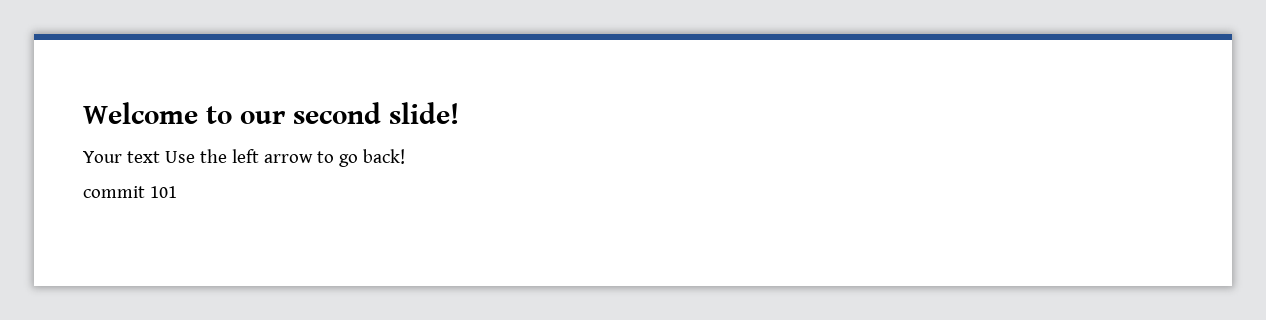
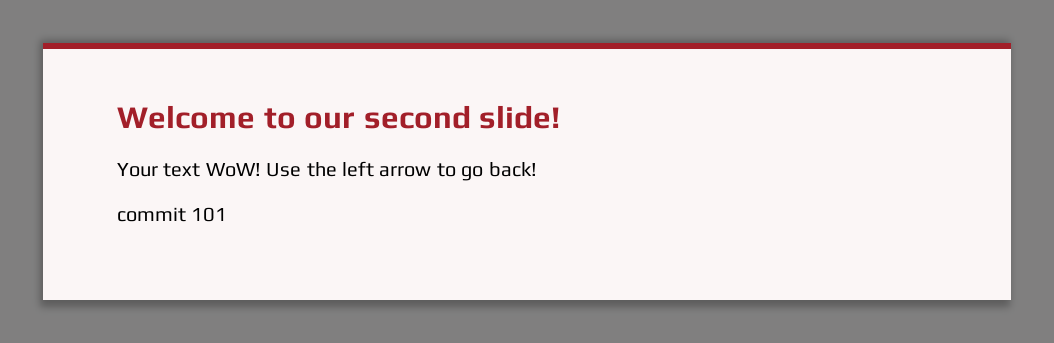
(160, 157) none -> [205,163,261,177] WoW!

